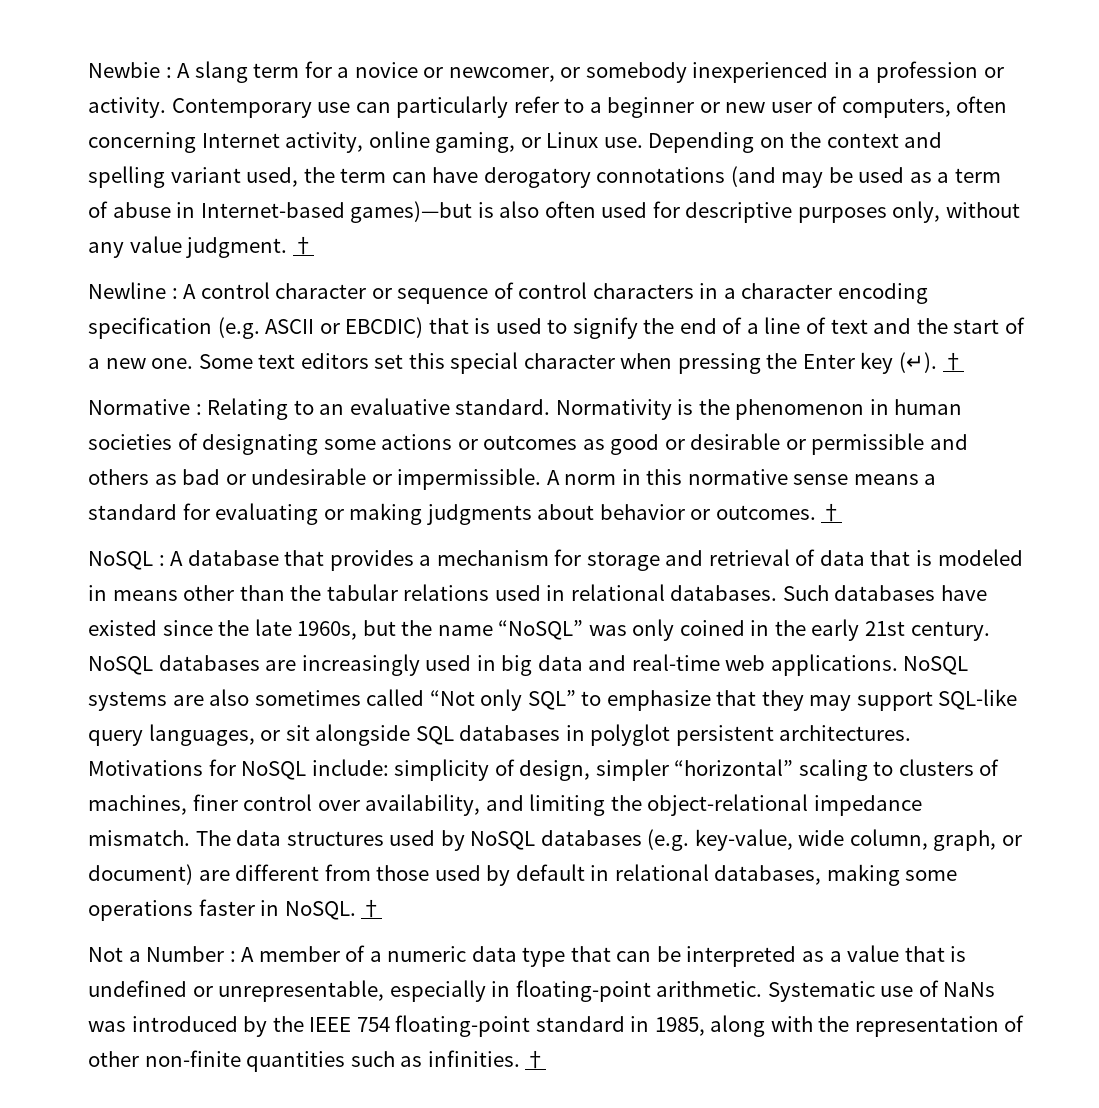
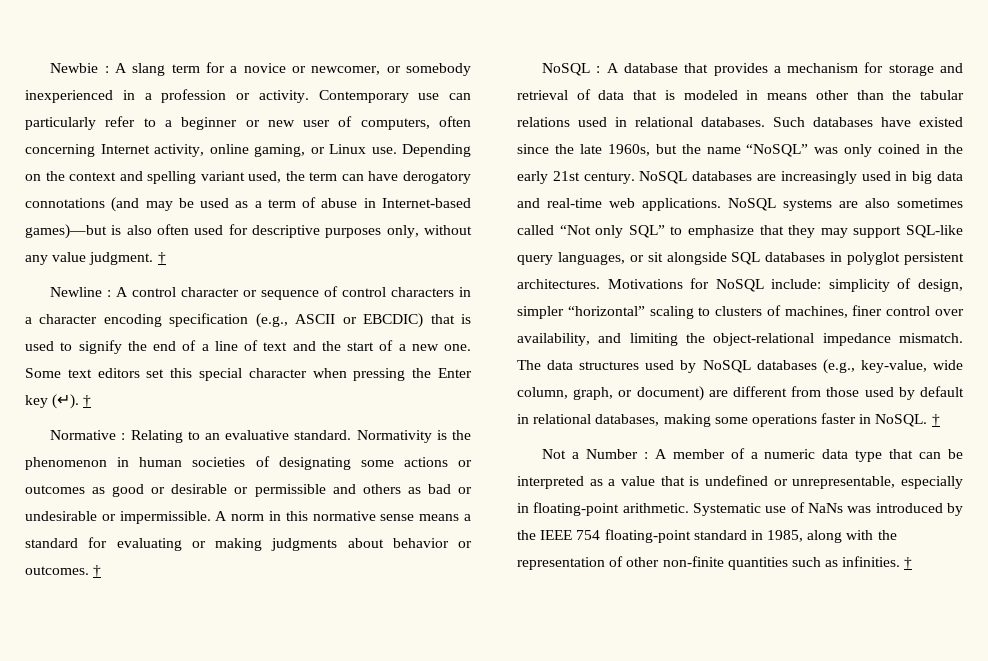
[217,317,260,339] (e.g. -> [255,313,288,328] (e.g.,
[647,829,690,851] (e.g. -> [822,359,855,374] (e.g.,

